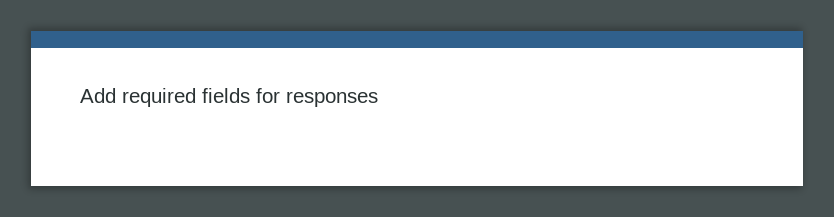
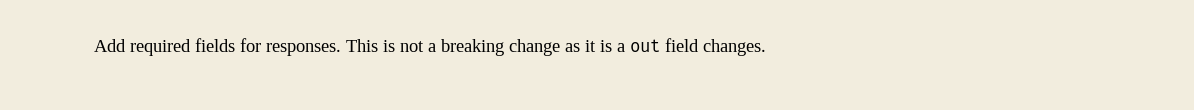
[286,91,378,107] responses -> [266,38,766,56] responses. This is not a breaking change as it is a out field changes.

